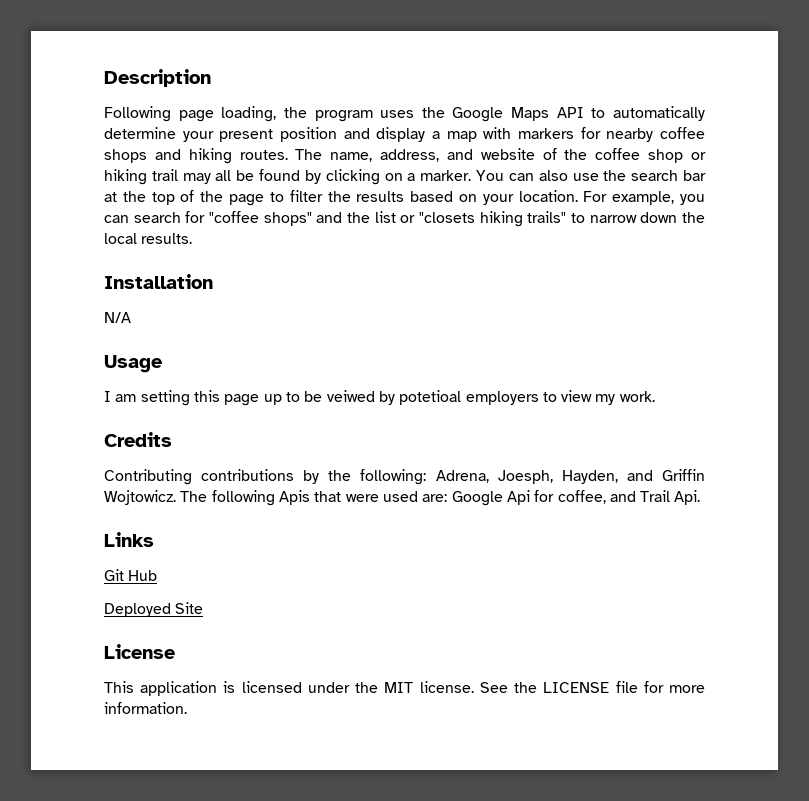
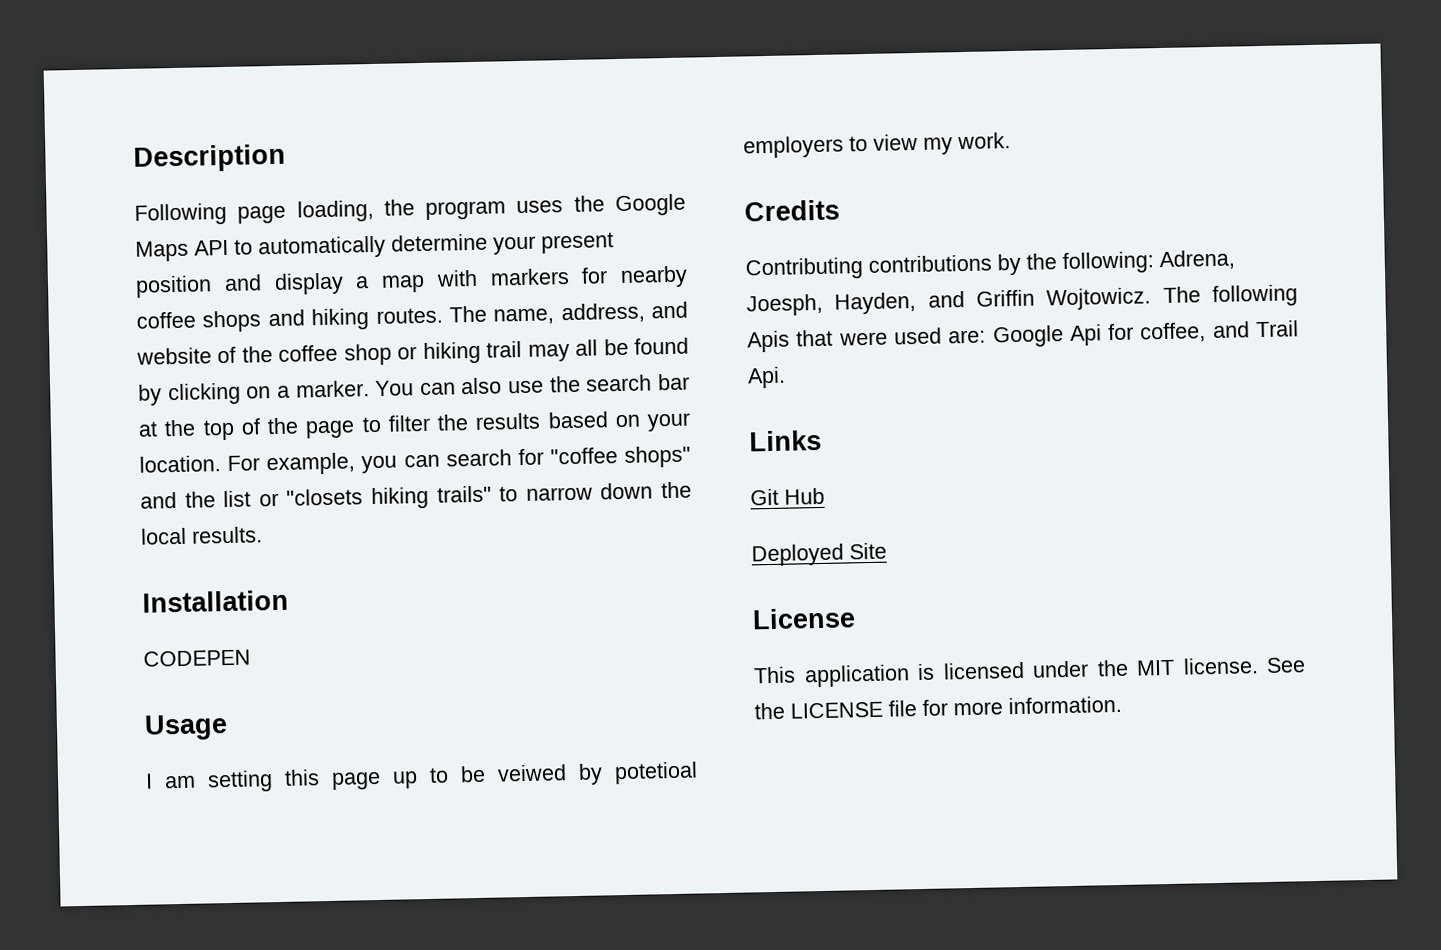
[104,312,131,323] N/A -> [143,649,251,667] CODEPEN

